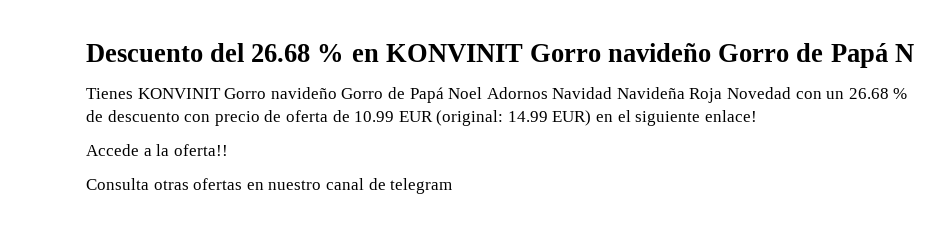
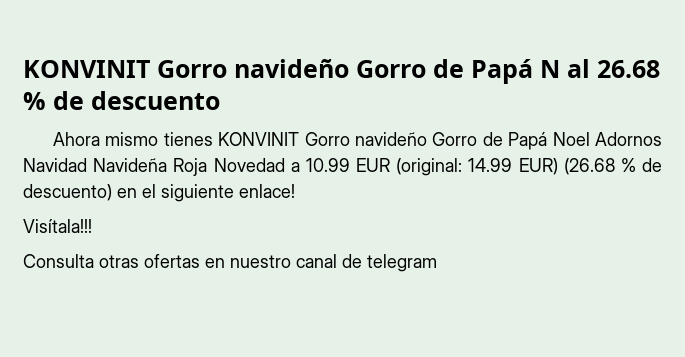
[86,43,379,62] Descuento del 26.68 % en -> (23, 69) none
[86,88,133,99] // Tienes -> [567,59,660,78] [23,91,220,110] [52,132,213,146] al 26.68 % de descuento // Ahora mismo tienes
[795,88,908,99] [86,110,350,126] con un 26.68 % de descuento con precio de oferta de -> [290,162,300,172] a
(592, 118) none -> [563,158,662,175] [23,184,112,201] (26.68 % de descuento)
[86,144,228,156] Accede a la oferta!! -> [23,219,92,233] Visítala!!!

